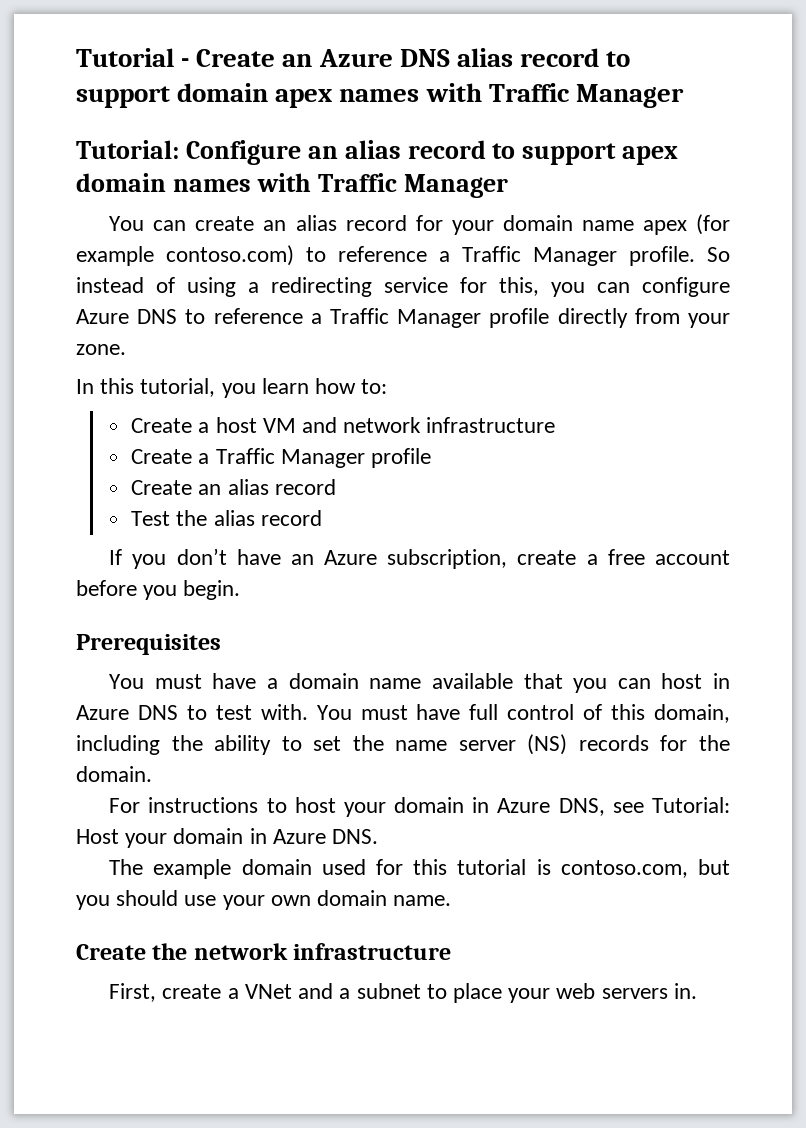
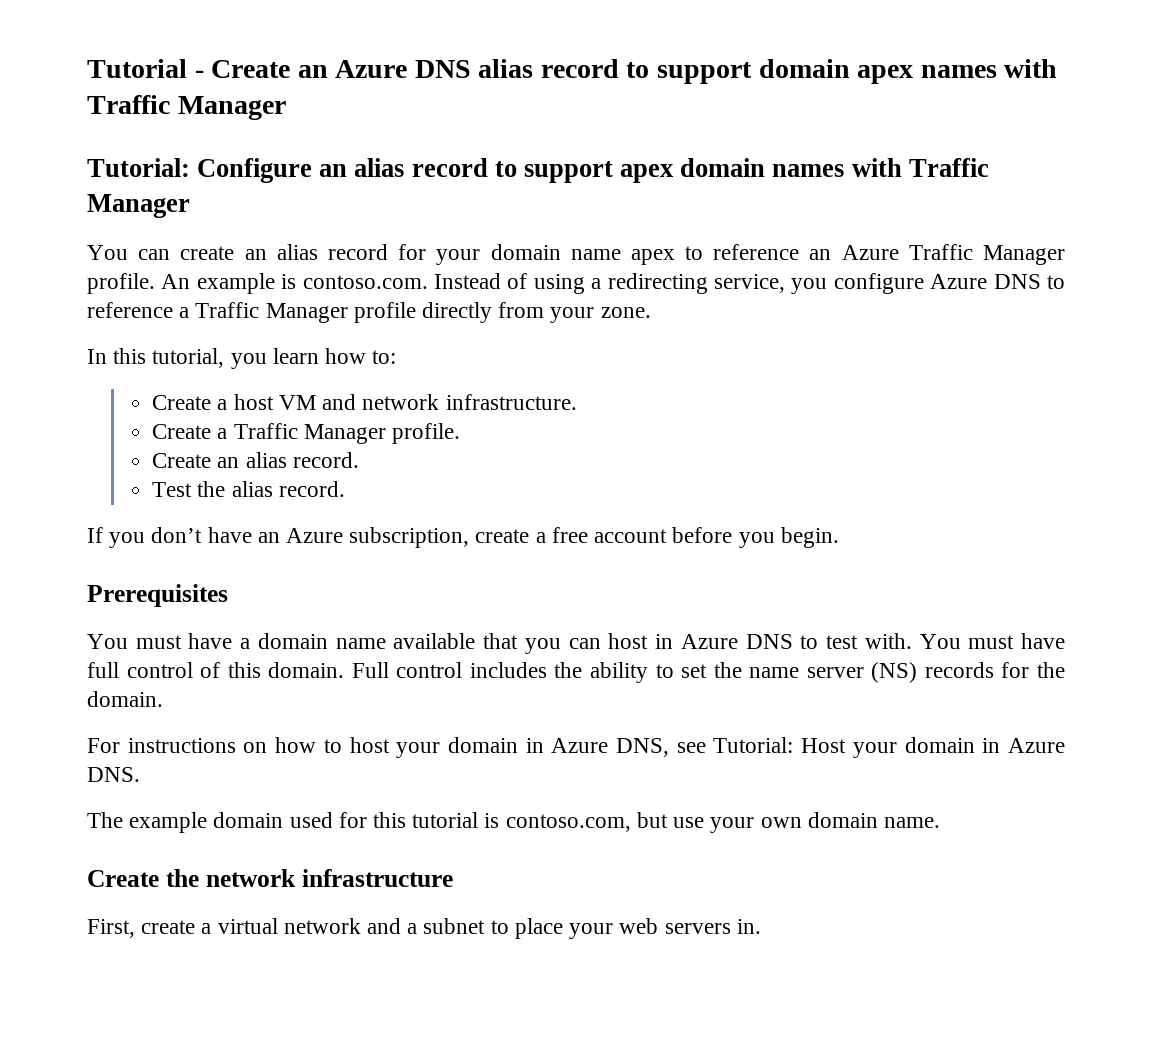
[696,214,730,235] [76,245,730,266] [76,277,630,297] (for example contoso.com) to reference a Traffic Manager profile. So instead of using a redirecting service for this, you can -> [685,244,1065,265] [87,273,828,294] to reference an Azure Traffic Manager profile. An example is contoso.com. Instead of using a redirecting service, you
[426,417,556,433] infrastructure -> [445,394,577,410] infrastructure.
[370,448,431,468] profile -> [392,423,461,444] profile.
[274,479,336,495] record -> [292,452,359,468] record.
[260,510,322,526] record -> [278,481,345,497] record.
[654,704,730,723] [76,735,160,755] domain, including -> [268,662,547,678] domain. Full control includes
(259, 805) none -> [243,737,317,753] on how
[76,890,179,910] you should -> (668, 820) none
[244,984,292,999] VNet -> [217,918,361,934] virtual network

